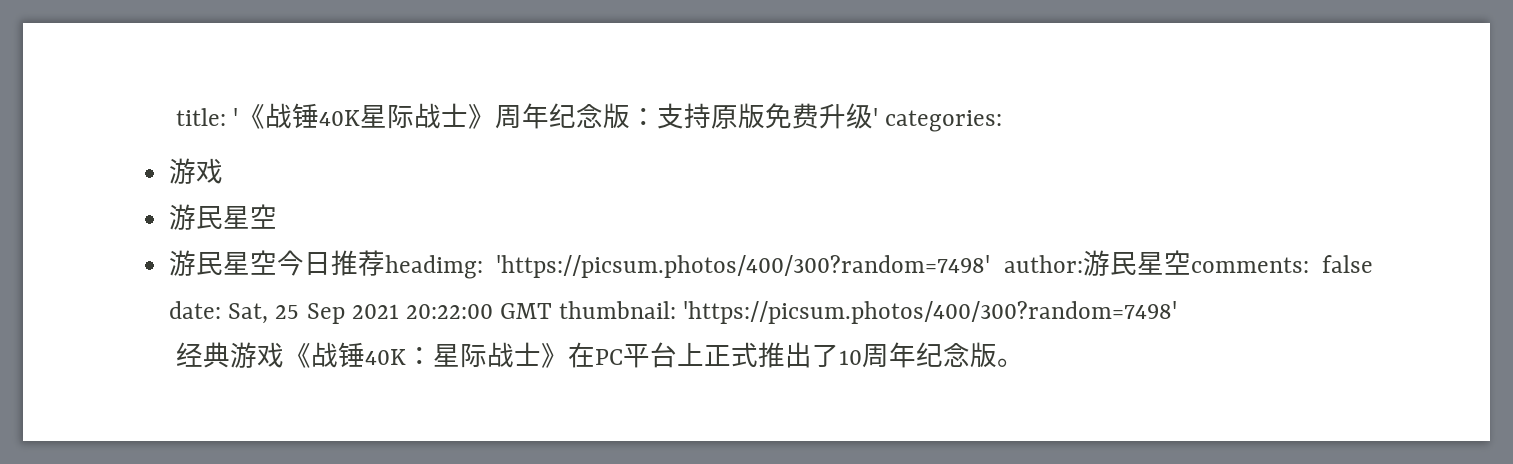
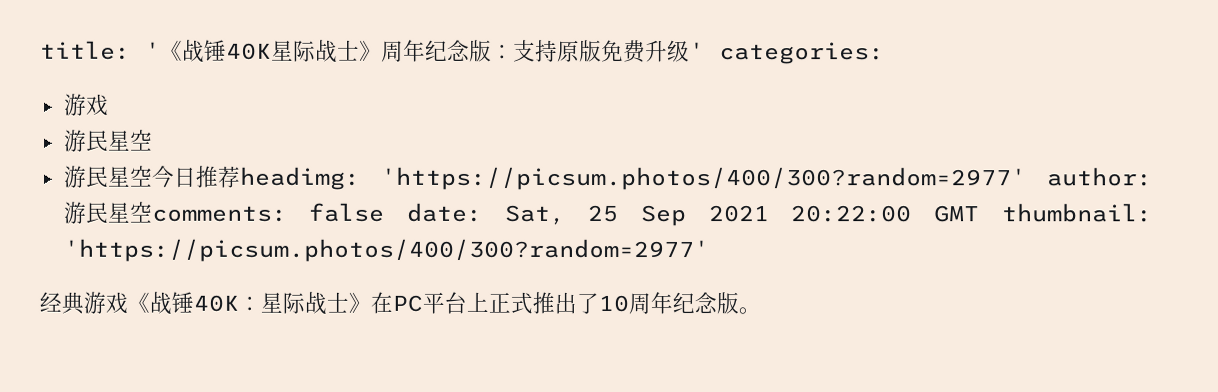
[496,255,991,278] 'https://picsum.photos/400/300?random=7498' -> [380,166,1027,191] 'https://picsum.photos/400/300?random=2977'
[683,301,1178,324] 'https://picsum.photos/400/300?random=7498' -> [62,238,709,263] 'https://picsum.photos/400/300?random=2977'

